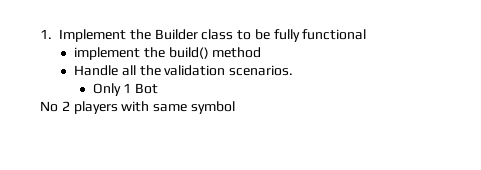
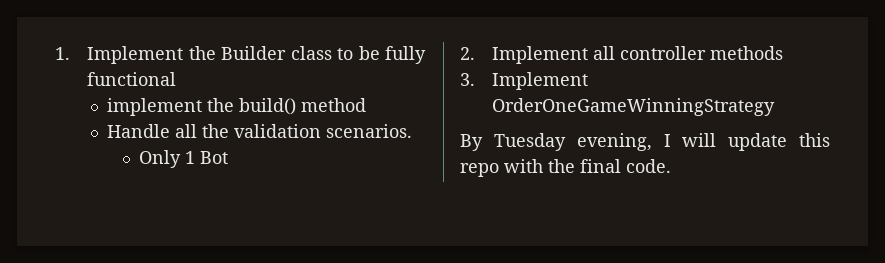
[40,101,235,114] No 2 players with same symbol -> [460,46,784,64] [460,72,589,90] [492,98,776,116] [460,133,830,151] [460,159,671,177] 2. Implement all controller methods // 3. Implement OrderOneGameWinningStrategy // By Tuesday evening, I will update this repo with the final code.

